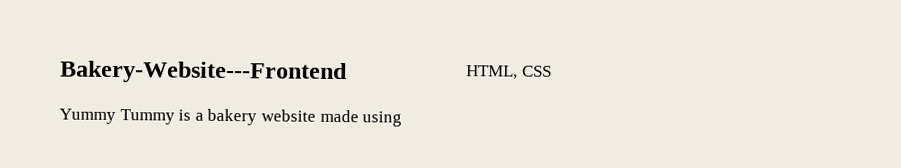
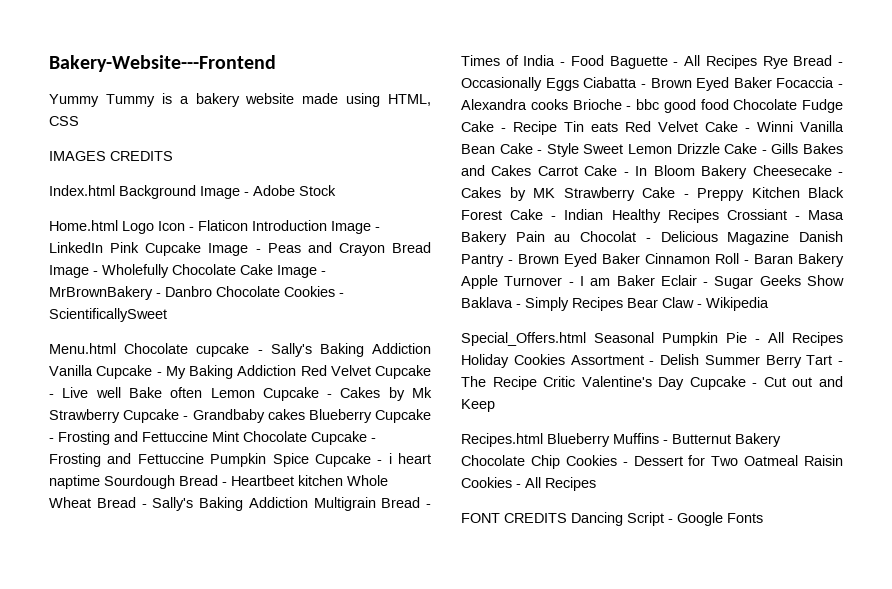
(552, 71) none -> [49,151,173,161] [49,185,336,199] [49,220,380,234] [49,242,431,256] [49,264,326,278] [49,286,344,300] [49,308,167,322] [49,343,431,357] [49,365,431,379] [49,387,433,401] [49,409,431,423] [49,431,376,445] [49,453,431,467] [49,475,388,489] [49,497,431,511] [461,55,843,69] [461,77,843,91] [461,99,843,113] [461,121,844,135] [461,143,843,157] [461,165,843,179] [461,187,844,201] [461,209,844,223] [461,231,843,245] [461,253,844,267] [461,275,844,289] [461,297,769,311] [461,332,843,346] [461,354,843,368] [461,376,843,390] [461,399,495,412] [461,433,781,447] [461,455,843,469] [461,477,596,491] [461,512,763,526] // IMAGES CREDITS // Index.html Background Image - Adobe Stock // Home.html Logo Icon - Flaticon Introduction Image - LinkedIn Pink Cupcake Image - Peas and Crayon Bread Image - Wholefully Chocolate Cake Image - MrBrownBakery - Danbro Chocolate Cookies - ScientificallySweet // Menu.html Chocolate cupcake - Sally's Baking Addiction Vanilla Cupcake - My Baking Addiction Red Velvet Cupcake - Live well Bake often Lemon Cupcake - Cakes by Mk Strawberry Cupcake - Grandbaby cakes Blueberry Cupcake - Frosting and Fettuccine Mint Chocolate Cupcake - Frosting and Fettuccine Pumpkin Spice Cupcake - i heart naptime Sourdough Bread - Heartbeet kitchen Whole Wheat Bread - Sally's Baking Addiction Multigrain Bread - Times of India - Food Baguette - All Recipes Rye Bread - Occasionally Eggs Ciabatta - Brown Eyed Baker Focaccia - Alexandra cooks Brioche - bbc good food Chocolate Fudge Cake - Recipe Tin eats Red Velvet Cake - Winni Vanilla Bean Cake - Style Sweet Lemon Drizzle Cake - Gills Bakes and Cakes Carrot Cake - In Bloom Bakery Cheesecake - Cakes by MK Strawberry Cake - Preppy Kitchen Black Forest Cake - Indian Healthy Recipes Crossiant - Masa Bakery Pain au Chocolat - Delicious Magazine Danish Pantry - Brown Eyed Baker Cinnamon Roll - Baran Bakery Apple Turnover - I am Baker Eclair - Sugar Geeks Show Baklava - Simply Recipes Bear Claw - Wikipedia // Special_Offers.html Seasonal Pumpkin Pie - All Recipes Holiday Cookies Assortment - Delish Summer Berry Tart - The Recipe Critic Valentine's Day Cupcake - Cut out and Keep // Recipes.html Blueberry Muffins - Butternut Bakery Chocolate Chip Cookies - Dessert for Two Oatmeal Raisin Cookies - All Recipes // FONT CREDITS Dancing Script - Google Fonts

